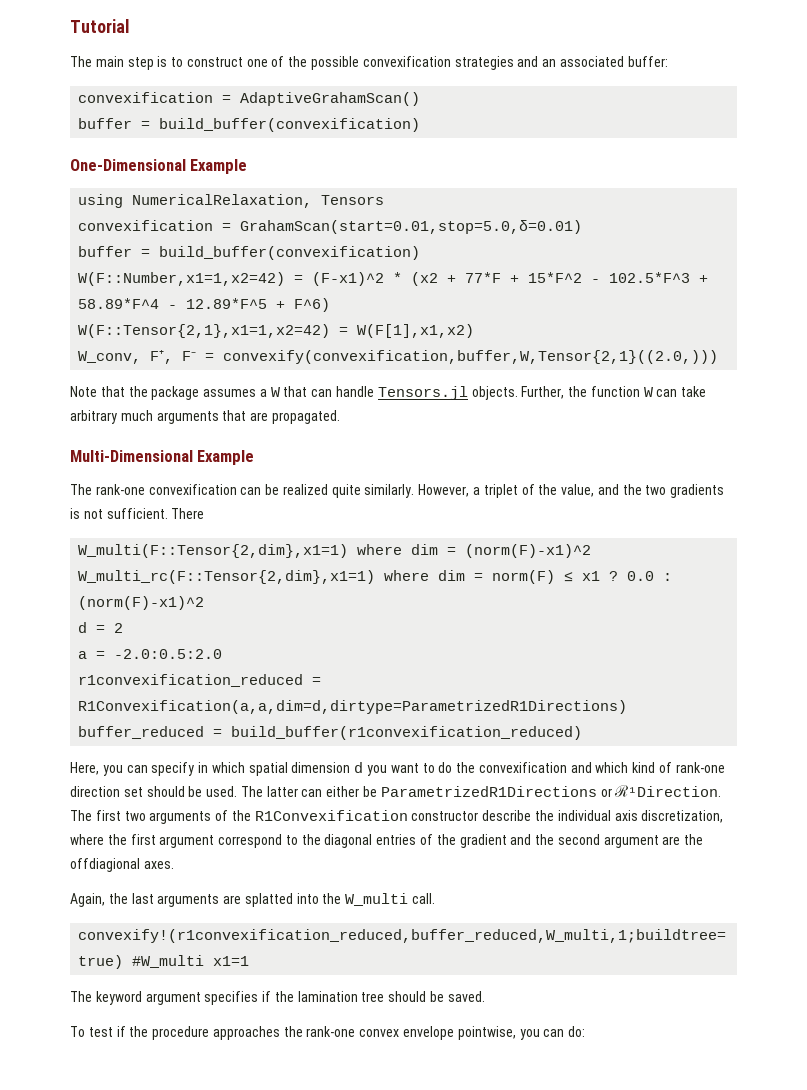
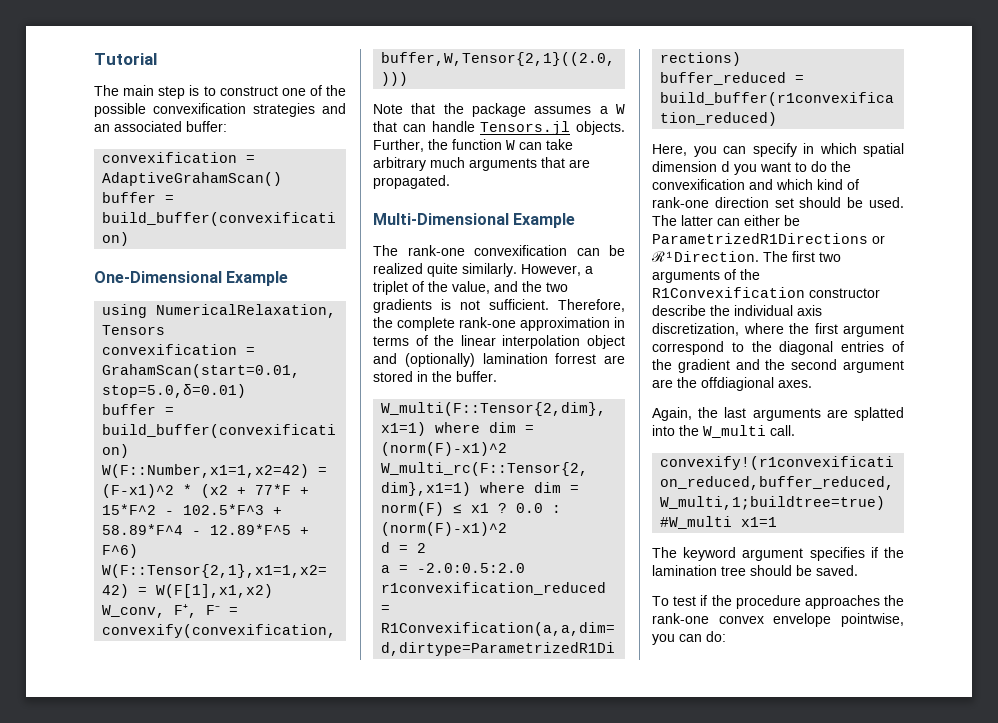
[171,508,205,519] There -> [558,299,625,312] [373,317,625,331] [373,335,625,349] [373,353,625,367] [373,371,497,382] Therefore, the complete rank-one approximation in terms of the linear interpolation object and (optionally) lamination forrest are stored in the buffer.

